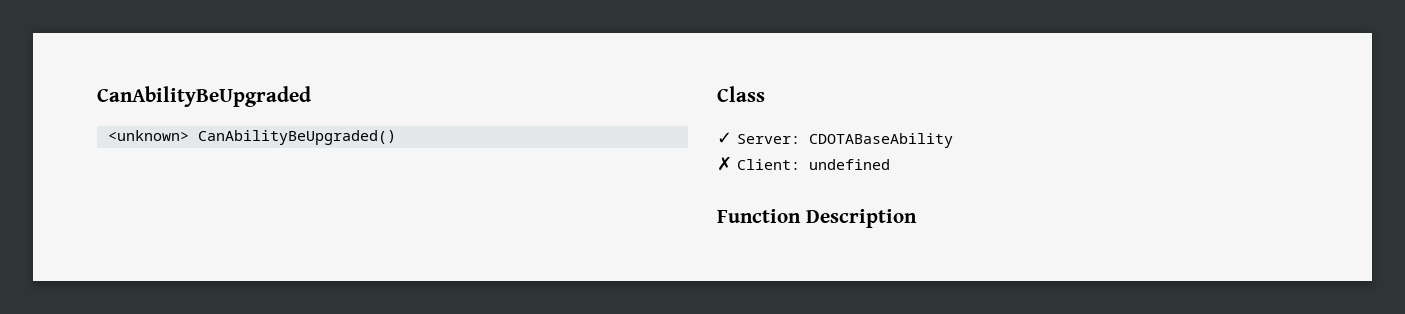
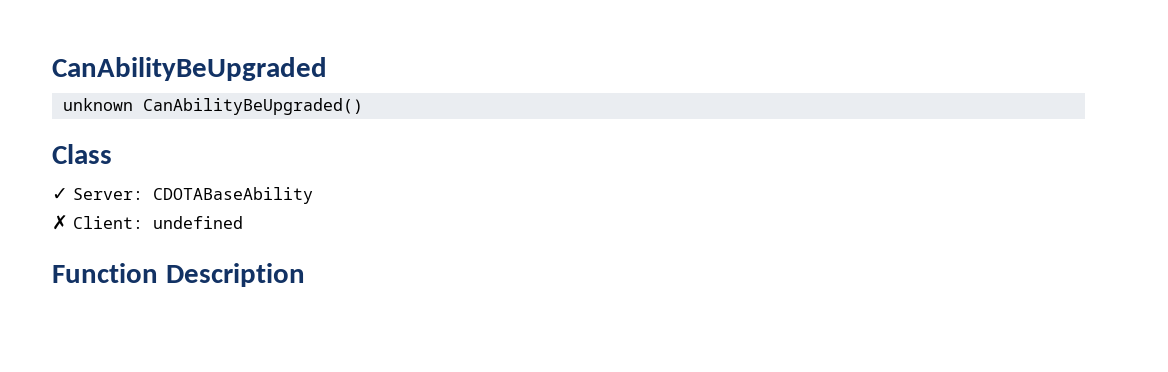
[107,130,189,141] <unknown> -> [63,98,134,111] unknown

